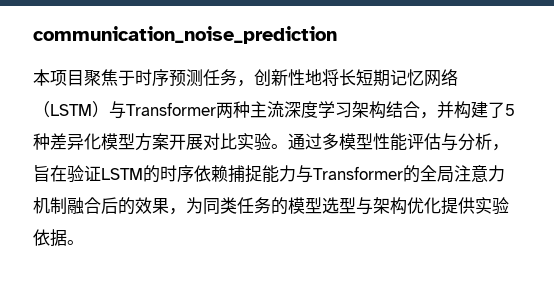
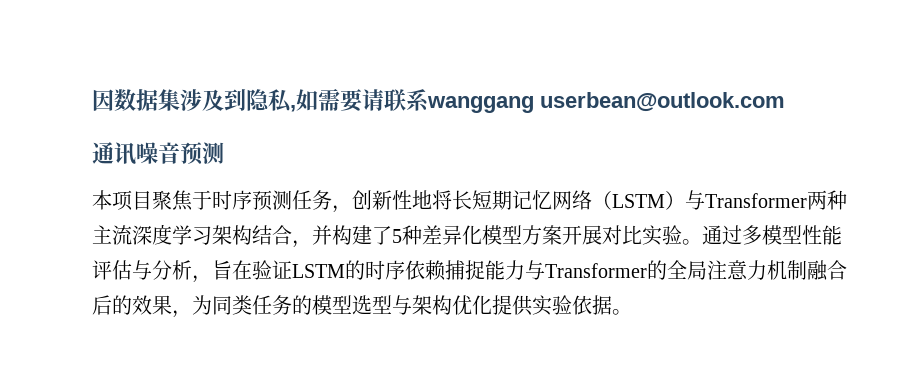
[33,26,337,44] communication_noise_prediction -> [92,88,785,113] [92,142,224,165] 因数据集涉及到隐私,如需要请联系wanggang userbean@outlook.com // 通讯噪音预测

